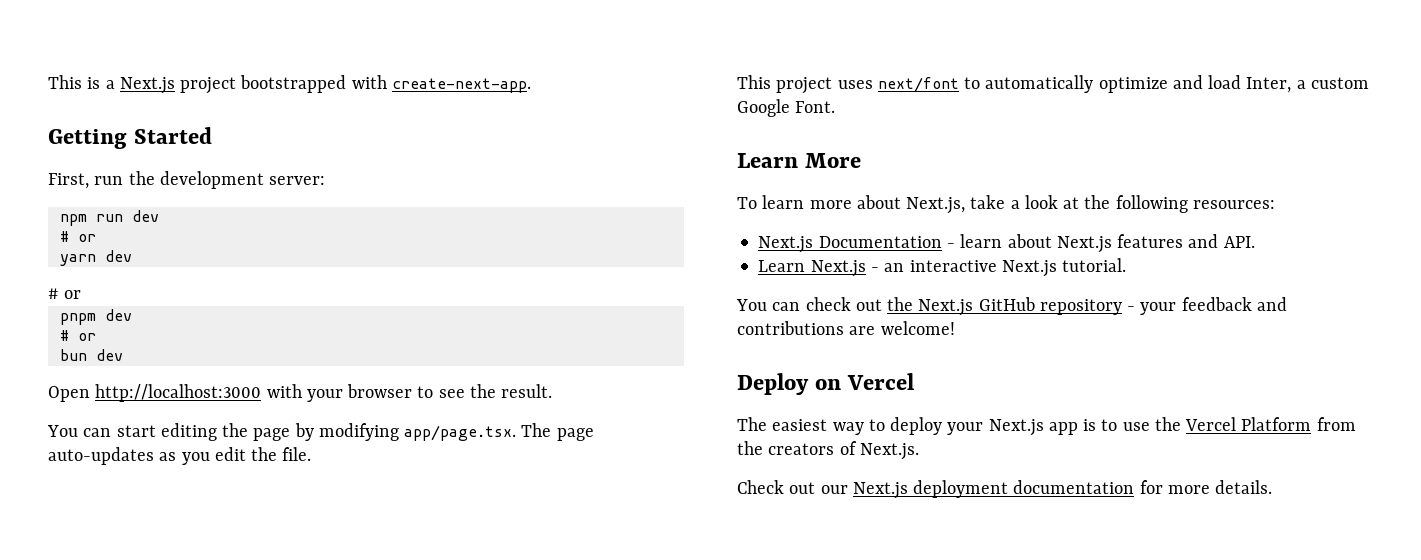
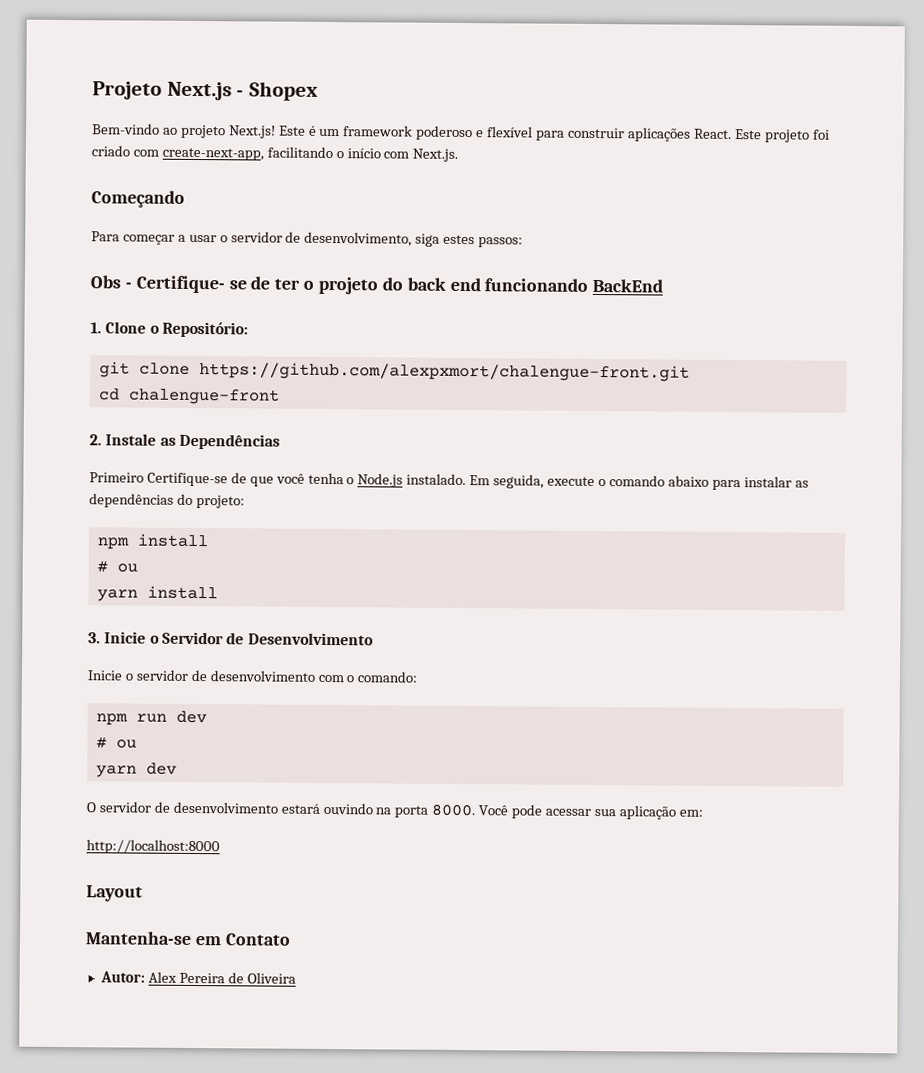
[48,75,531,94] [48,127,213,149] [48,171,326,189] This is a Next.js project bootstrapped with create-next-app. // Getting Started // First, run the development server: -> [92,81,318,101] [92,123,830,143] [91,145,459,162] [91,190,185,208] [91,231,524,248] [90,275,664,295] [90,321,248,338] [98,361,690,382] [98,388,280,405] [89,433,280,450] [89,472,809,491] [89,493,245,509] [96,533,209,550] [96,560,138,573] [96,585,218,602] [88,631,374,646] [87,669,418,683] Projeto Next.js - Shopex // Bem-vindo ao projeto Next.js! Este é um framework poderoso e flexível para construir aplicações React. Este projeto foi criado com create-next-app, facilitando o início com Next.js. // Começando // Para começar a usar o servidor de desenvolvimento, siga estes passos: // Obs - Certifique- se de ter o projeto do back end funcionando BackEnd // 1. Clone o Repositório: // git clone https://github.com/alexpxmort/chalengue-front.git // cd chalengue-front // 2. Instale as Dependências // Primeiro Certifique-se de que você tenha o Node.js instalado. Em seguida, execute o comando abaixo para instalar as dependências do projeto: // npm install // # ou // yarn install // 3. Inicie o Servidor de Desenvolvimento // Inicie o servidor de desenvolvimento com o comando:
[77,234,96,242] or -> [115,739,137,749] ou
[48,288,82,299] [59,309,132,325] [59,330,96,341] [59,349,123,361] [48,384,553,402] [47,423,594,441] [48,447,312,465] [737,75,1369,94] [737,99,836,117] [737,153,862,168] [737,195,1275,214] [758,234,1255,253] [758,258,1127,277] [736,297,1287,316] [737,321,955,335] [737,373,915,395] [737,417,1356,436] [737,441,919,460] [737,480,1273,499] # or // pnpm dev // # or // bun dev // Open http://localhost:3000 with your browser to see the result. // You can start editing the page by modifying app/page.tsx. The page auto-updates as you edit the file. // This project uses next/font to automatically optimize and load Inter, a custom Google Font. // Learn More // To learn more about Next.js, take a look at the following resources: // Next.js Documentation - learn about Next.js features and API. // Learn Next.js - an interactive Next.js tutorial. // You can check out the Next.js GitHub repository - your feedback and contributions are welcome! // Deploy on Vercel // The easiest way to deploy your Next.js app is to use the Vercel Platform from the creators of Next.js. // Check out our Next.js deployment documentation for more details. -> [86,801,703,820] [86,839,220,855] [86,885,143,902] [85,931,291,946] [99,971,296,984] O servidor de desenvolvimento estará ouvindo na porta 8000. Você pode acessar sua aplicação em: // http://localhost:8000 // Layout // Mantenha-se em Contato // Autor: Alex Pereira de Oliveira

